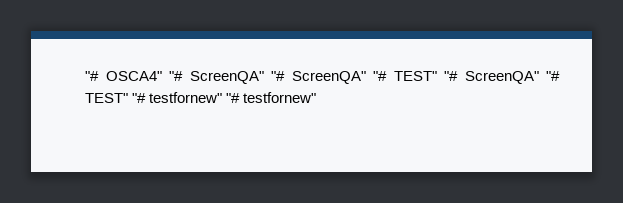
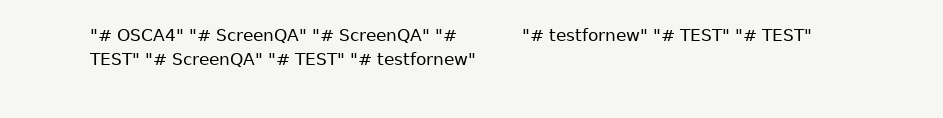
(317, 97) none -> [653,29,812,41] "# TEST" "# TEST"

